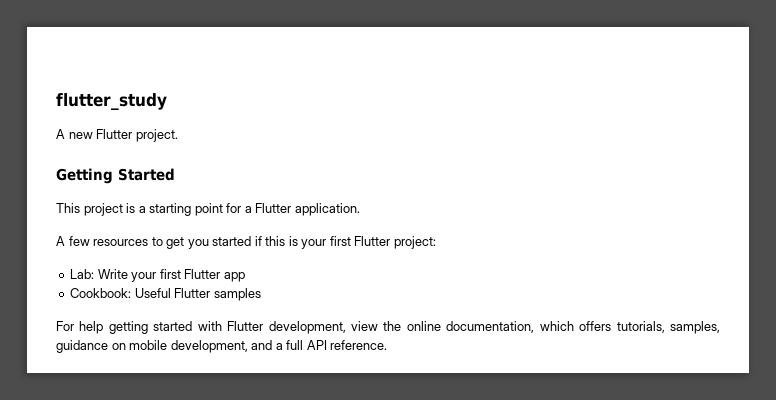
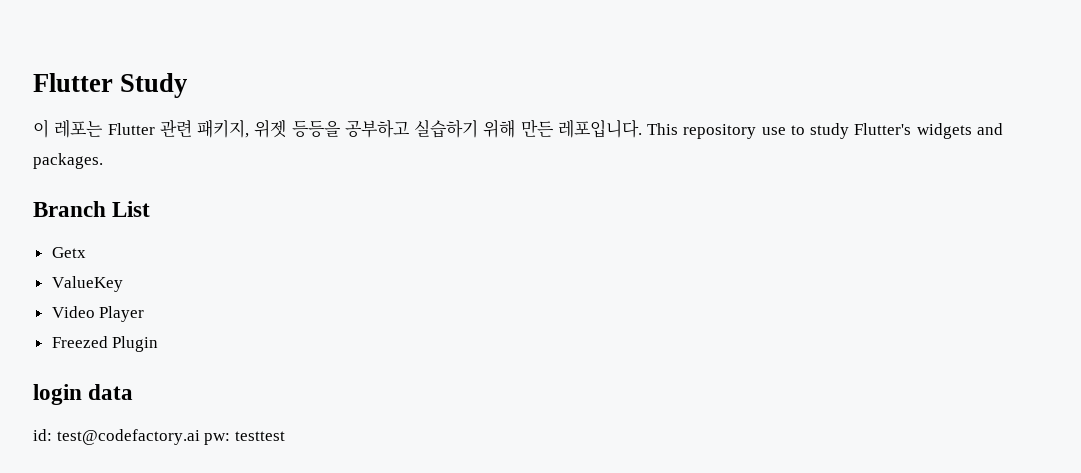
[56,93,167,111] [56,129,178,142] [56,168,175,184] [56,203,360,216] [56,236,436,249] [70,269,245,282] [70,288,261,301] [56,321,721,334] [56,340,388,353] flutter_study // A new Flutter project. // Getting Started // This project is a starting point for a Flutter application. // A few resources to get you started if this is your first Flutter project: // Lab: Write your first Flutter app // Cookbook: Useful Flutter samples // For help getting started with Flutter development, view the online documentation, which offers tutorials, samples, guidance on mobile development, and a full API reference. -> [33,73,188,98] [33,119,1004,139] [33,153,103,169] [33,201,151,217] [51,247,86,258] [51,276,123,292] [51,306,145,322] [51,336,159,352] [33,384,134,405] [33,429,285,445] Flutter Study // 이 레포는 Flutter 관련 패키지, 위젯 등등을 공부하고 실습하기 위해 만든 레포입니다. This repository use to study Flutter's widgets and packages. // Branch List // Getx // ValueKey // Video Player // Freezed Plugin // login data // id: test@codefactory.ai pw: testtest

